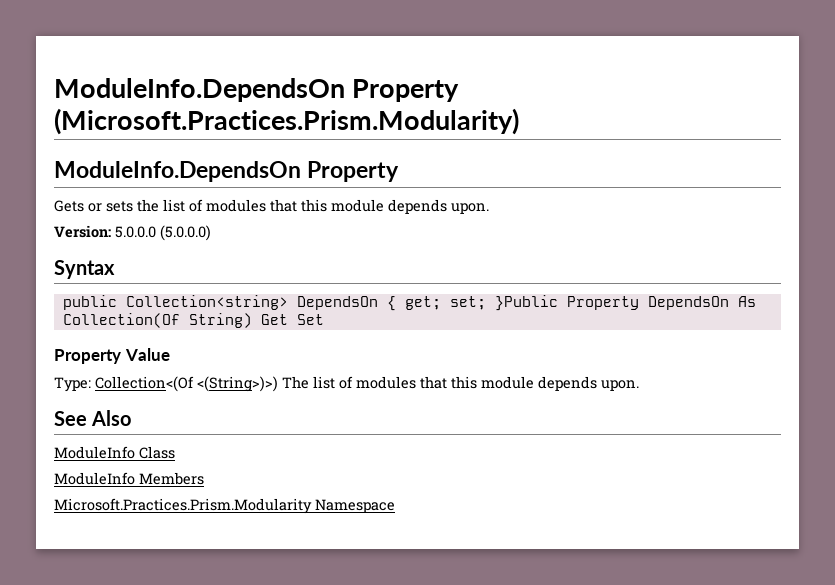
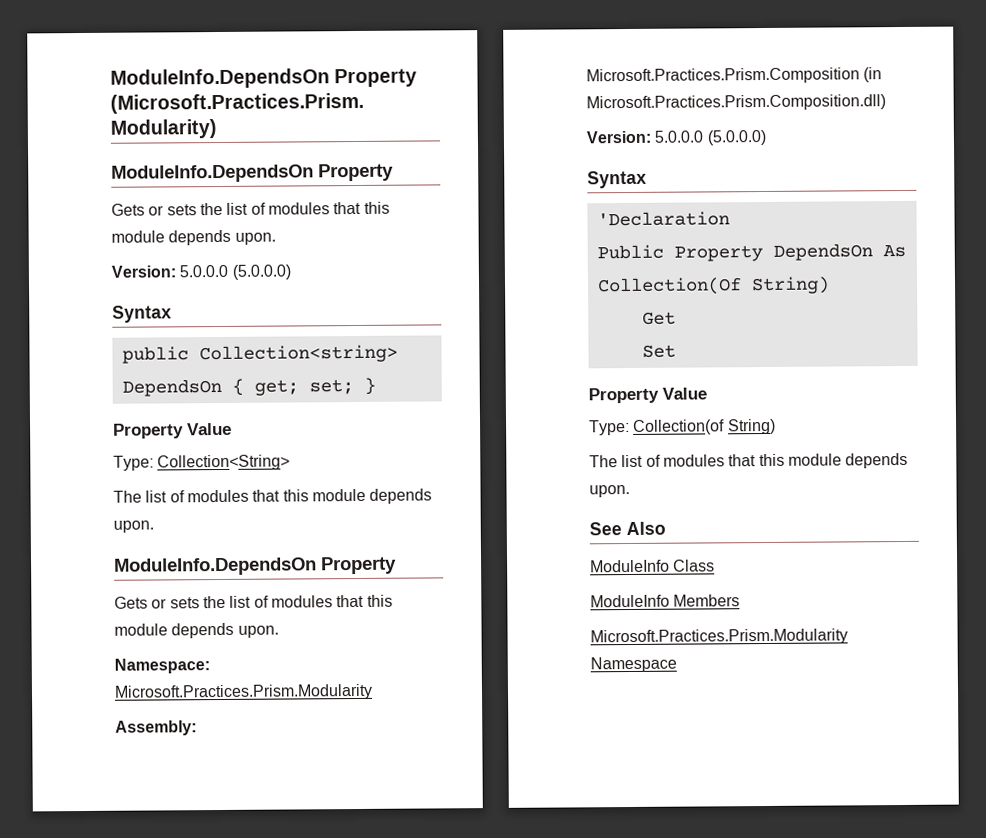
[494,295,558,311] }Public -> [363,377,376,395] [113,422,232,439] [113,454,291,471] [113,488,433,504] [113,520,154,533] [114,556,397,576] [114,594,393,609] [114,622,279,639] [114,658,210,674] [114,683,373,701] [115,720,197,736] [586,67,883,85] [586,94,886,112] [586,129,766,146] [587,170,647,189] [596,211,730,227] [596,244,664,260] } // Property Value // Type: Collection<String> // The list of modules that this module depends upon. // ModuleInfo.DependsOn Property // Gets or sets the list of modules that this module depends upon. // Namespace: Microsoft.Practices.Prism.Modularity // Assembly: Microsoft.Practices.Prism.Composition (in Microsoft.Practices.Prism.Composition.dll) // Version: 5.0.0.0 (5.0.0.0) // Syntax // 'Declaration // Public
(252, 320) none -> (830, 285) //
(288, 319) none -> (676, 318) //
[95,376,278,392] Collection<(Of <(String>)>) -> [633,418,776,435] Collection(of String) //

